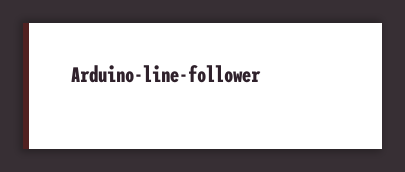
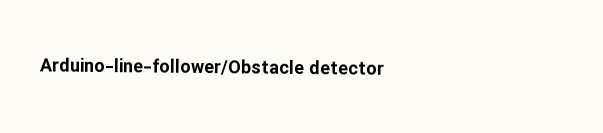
[71,65,261,83] Arduino-line-follower -> [39,57,385,77] Arduino-line-follower/Obstacle detector

